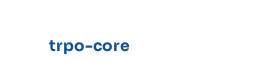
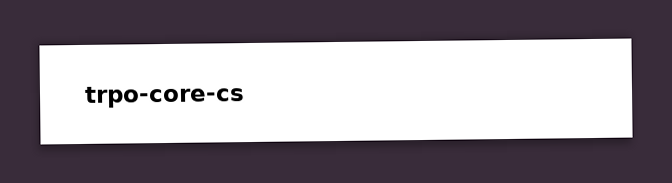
[49,40,130,55] trpo-core -> [84,85,245,108] trpo-core-cs

